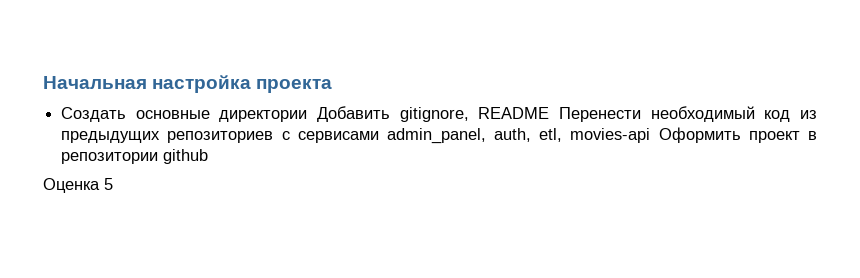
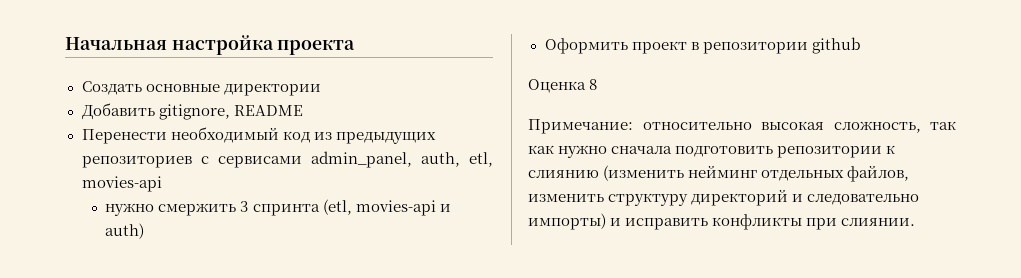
(308, 116) none -> (321, 89) //
(550, 113) none -> (303, 110) //
(651, 135) none -> [105,199,451,216] [105,223,145,239] // нужно смержить 3 спринта (etl, movies-api и auth) //
[104,178,113,190] 5 -> [589,79,598,90] [528,119,956,134] [528,145,896,158] [528,165,910,182] [528,189,920,206] [528,213,916,230] 8 // Примечание: относительно высокая сложность, так как нужно сначала подготовить репозитории к слиянию (изменить нейминг отдельных файлов, изменить структуру директорий и следовательно импорты) и исправить конфликты при слиянии.

